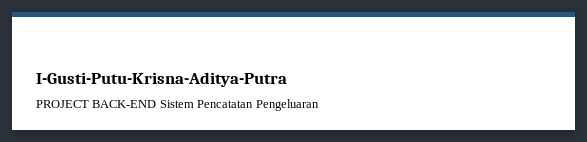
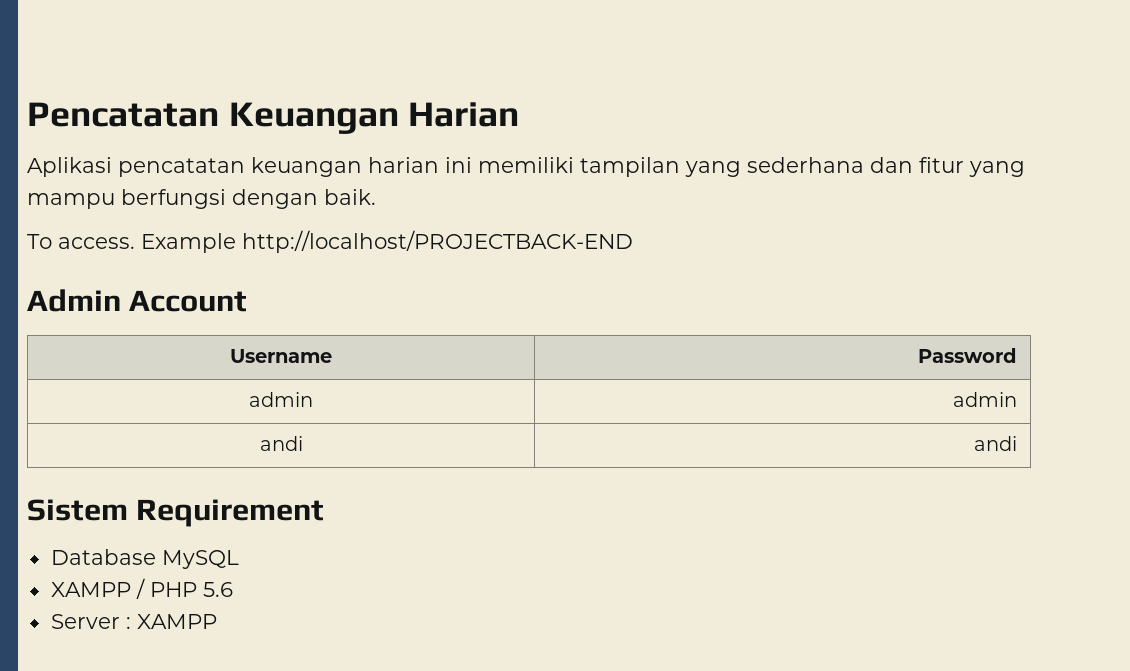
[36,72,287,87] [36,99,319,111] I-Gusti-Putu-Krisna-Aditya-Putra // PROJECT BACK-END Sistem Pencatatan Pengeluaran -> [27,102,520,134] [27,157,1025,177] [27,189,376,209] [27,230,633,253] [27,289,248,312] [230,349,332,363] [918,348,1018,363] [249,392,313,407] [953,392,1018,407] [259,436,303,451] [974,436,1018,451] [27,499,325,527] [50,549,239,569] [50,578,233,599] [50,614,217,629] Pencatatan Keuangan Harian // Aplikasi pencatatan keuangan harian ini memiliki tampilan yang sederhana dan fitur yang mampu berfungsi dengan baik. // To access. Example http://localhost/PROJECTBACK-END // Admin Account // Username | Password // admin | admin // andi | andi // Sistem Requirement // Database MySQL // XAMPP / PHP 5.6 // Server : XAMPP

